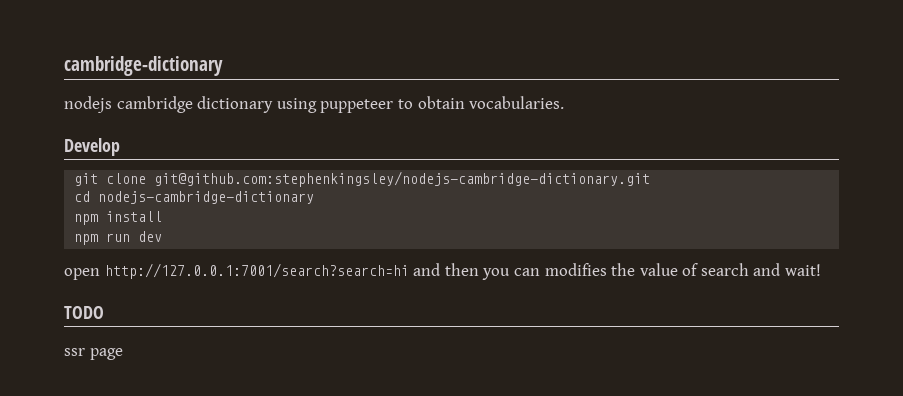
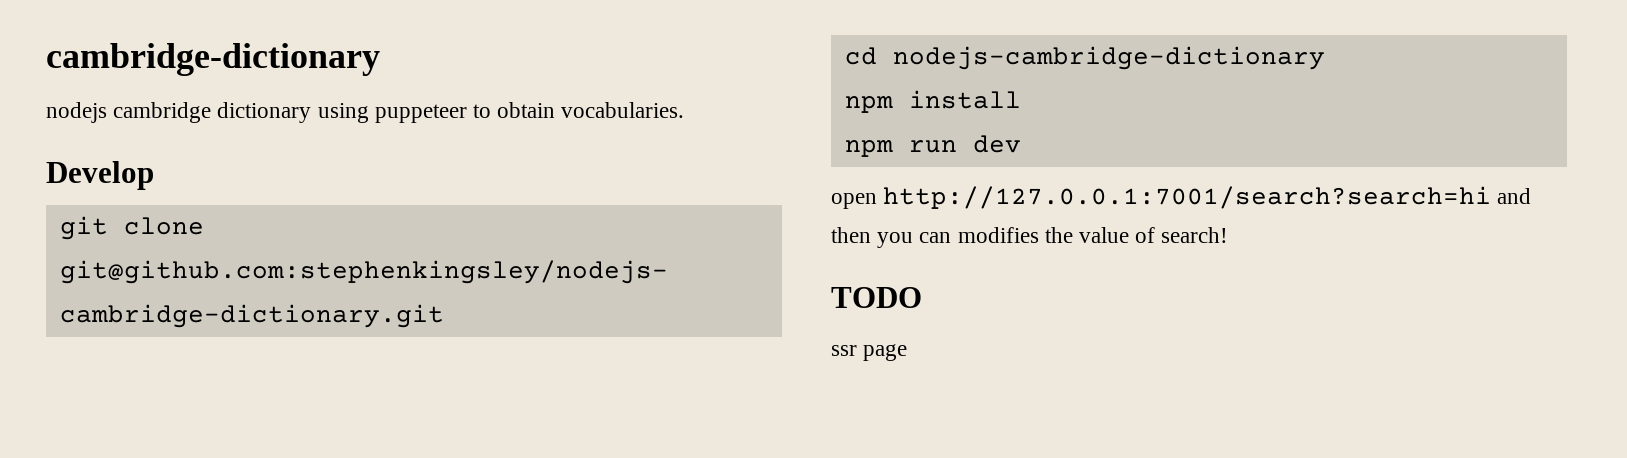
[700,263,822,276] search and wait! -> [1161,227,1229,243] search!

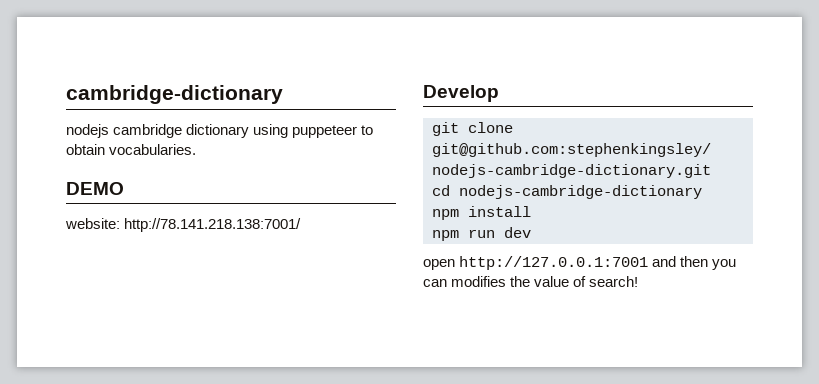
(685, 110) none -> [66,182,124,195] [65,218,302,232] // DEMO // website: http://78.141.218.138:7001/
[883,186,1492,209] http://127.0.0.1:7001/search?search=hi -> [459,256,649,270] http://127.0.0.1:7001
[831,287,922,308] [831,344,908,361] // TODO // ssr page -> (639, 281) none

